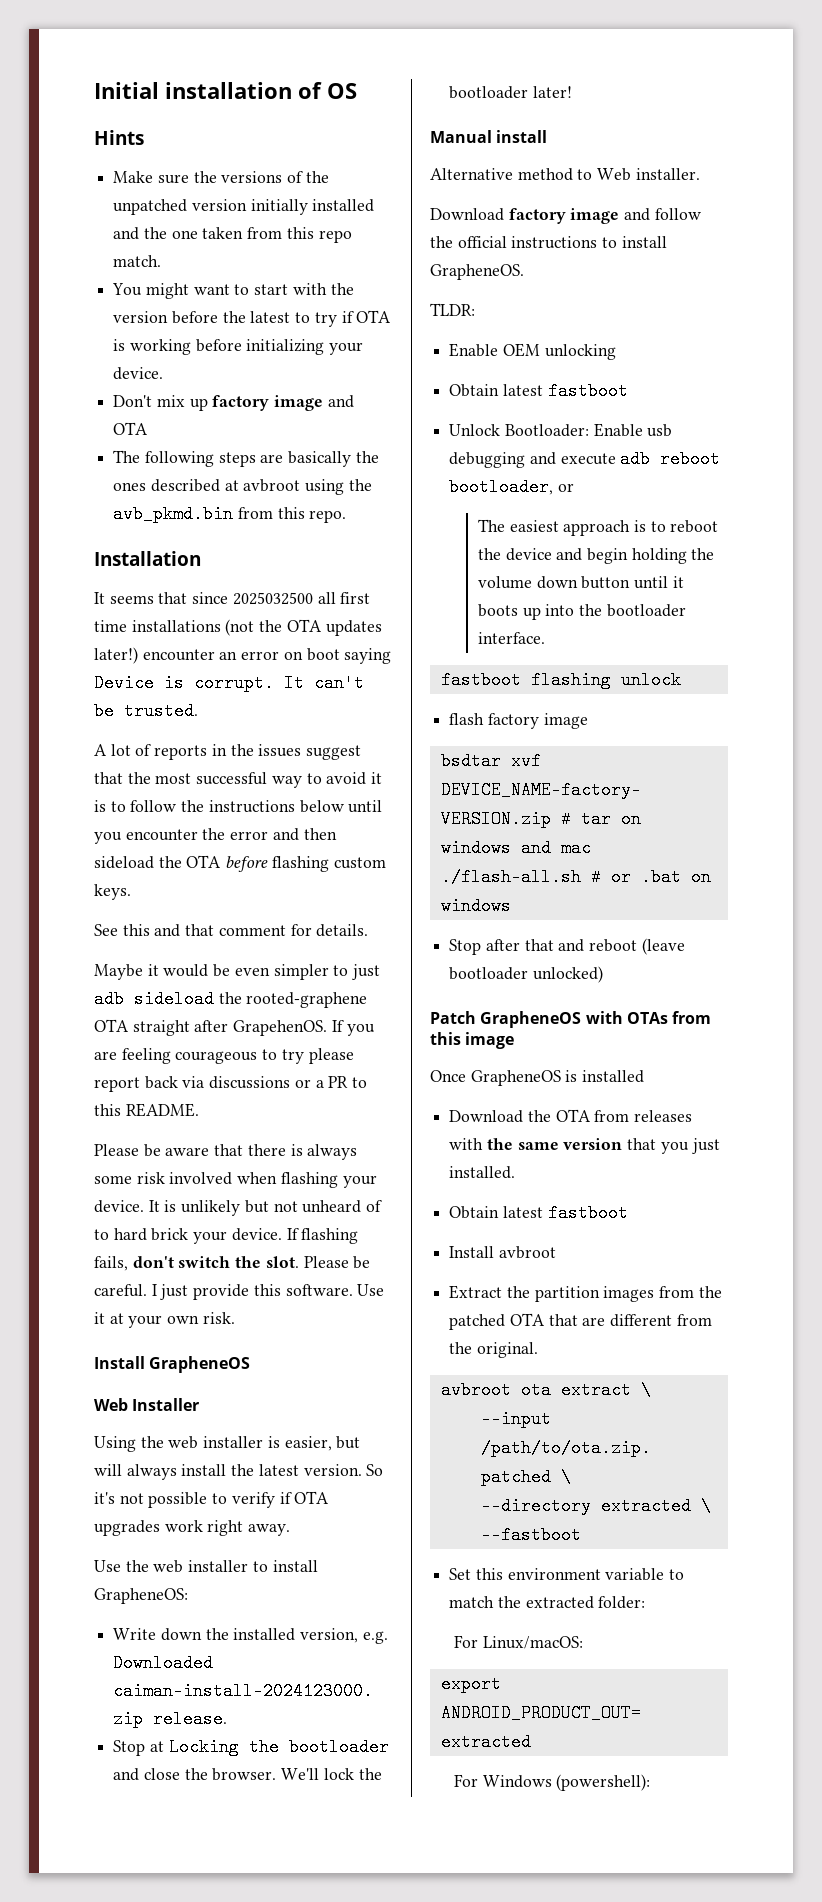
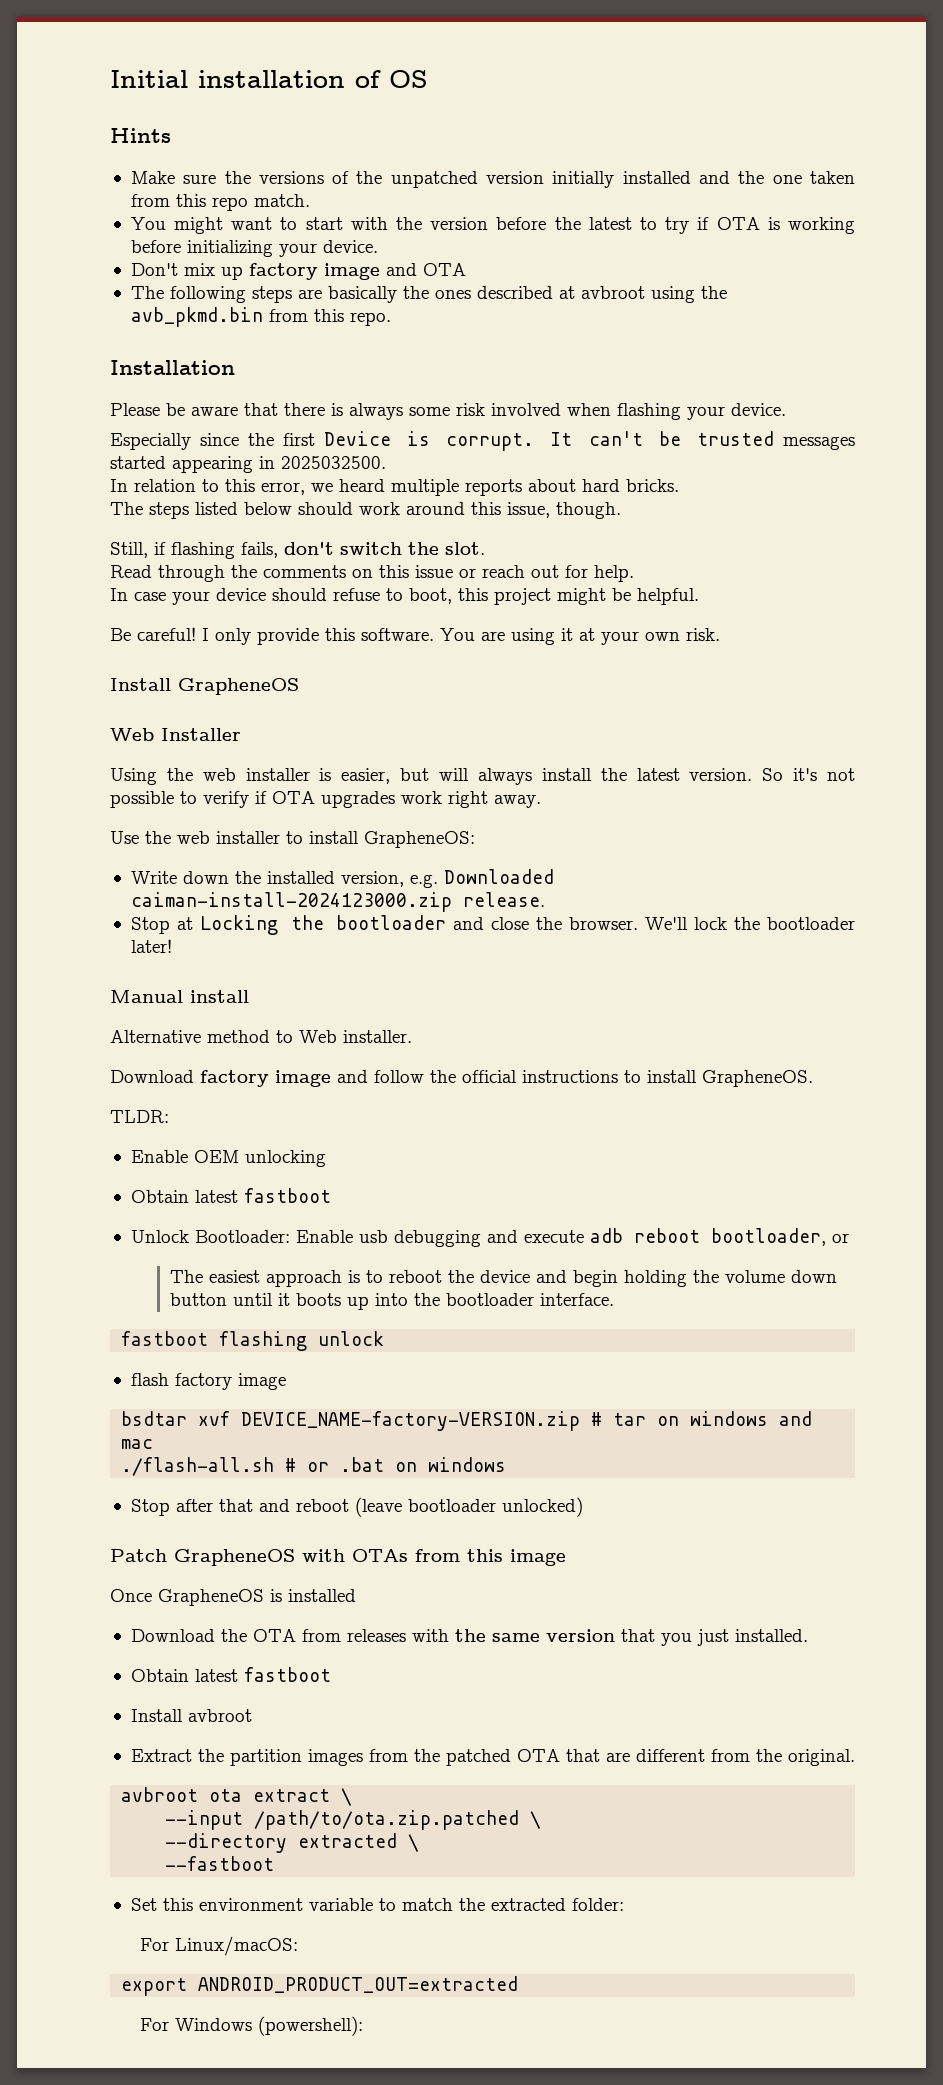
[94,592,371,605] [94,619,382,636] [94,647,392,664] [94,674,364,692] [94,702,198,720] [94,744,362,760] [94,772,383,788] [94,800,383,813] [94,828,337,844] [94,855,386,872] [94,884,131,900] [94,924,369,937] [94,964,381,980] [94,990,368,1008] [94,1019,375,1036] [94,1048,354,1064] [94,1076,368,1092] [94,1103,199,1117] // It seems that since 2025032500 all first time installations (not the OTA updates later!) encounter an error on boot saying Device is corrupt. It can't be trusted. // A lot of reports in the issues suggest that the most successful way to avoid it is to follow the instructions below until you encounter the error and then sideload the OTA before flashing custom keys. // See this and that comment for details. // Maybe it would be even simpler to just adb sideload the rooted-graphene OTA straight after GrapehenOS. If you are feeling courageous to try please report back via discussions or a PR to this README. -> (235, 367) none
[148,1200,383,1216] [94,1228,299,1244] It is unlikely but not unheard of to hard brick your device. If -> [110,431,855,451] [110,456,386,473] [110,479,679,496] [110,502,621,519] [110,542,166,558] // Especially since the first Device is corrupt. It can't be trusted messages started appearing in 2025032500. // In relation to this error, we heard multiple reports about hard bricks. // The steps listed below should work around this issue, though. // Still, if
[303,1256,371,1269] [94,1284,385,1300] Please be careful. I just provide this software. Use -> [110,565,634,582] [110,588,699,605] [110,627,555,645] // Read through the comments on this issue or reach out for help. // In case your device should refuse to boot, this project might be helpful. // Be careful! I only provide this software. You are using

